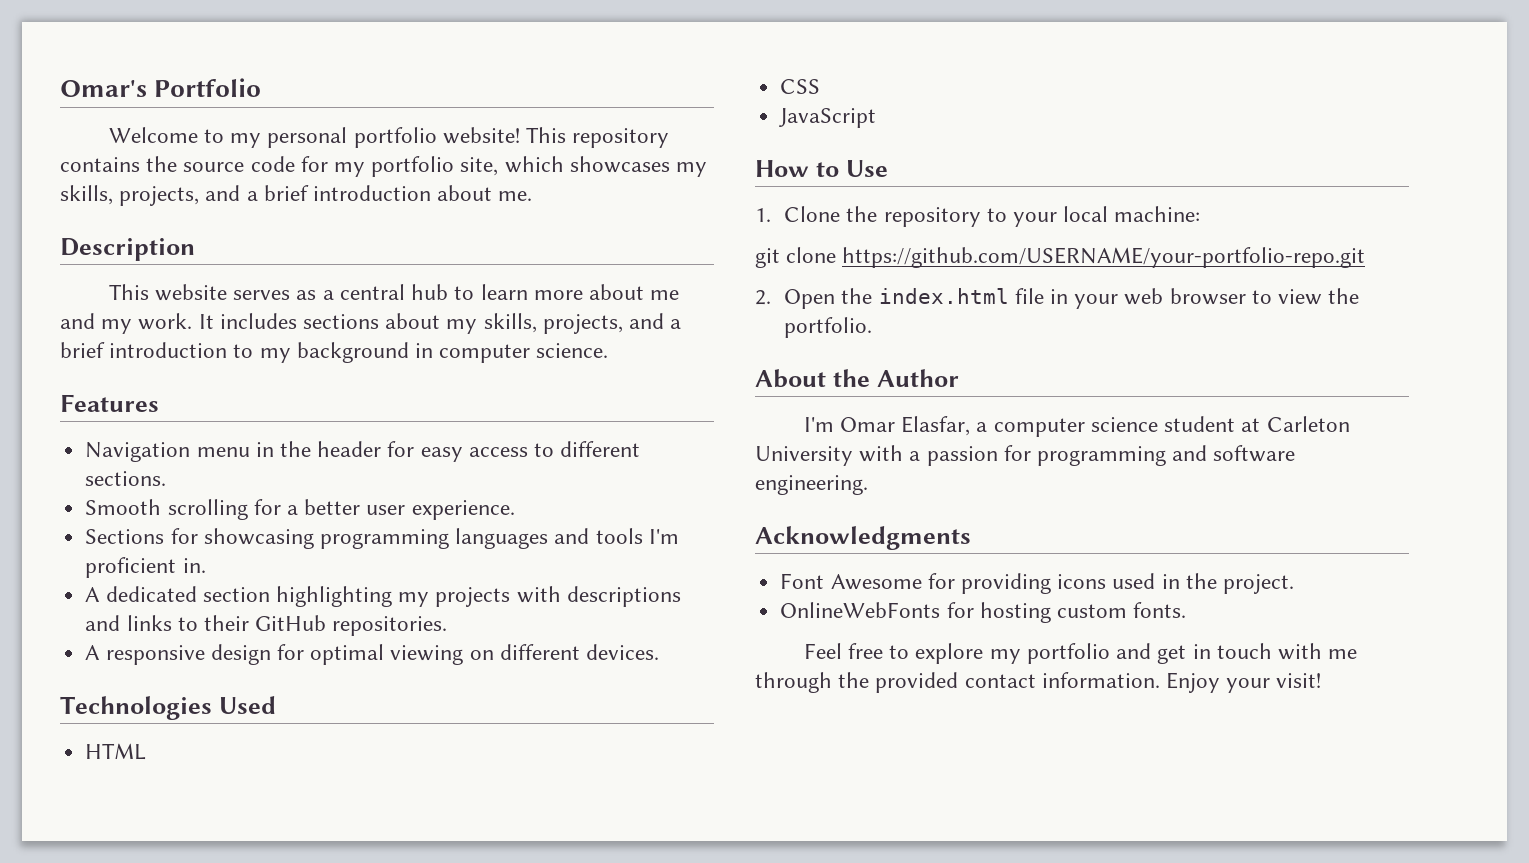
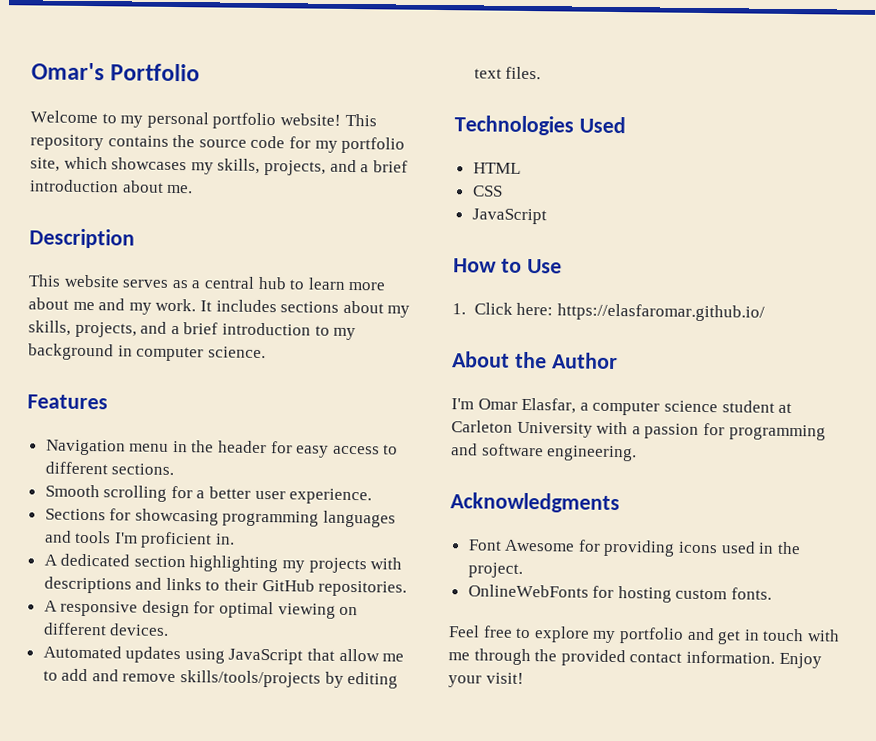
(659, 652) none -> [42,645,405,665] [42,668,399,689] [473,66,542,80] // Automated updates using JavaScript that allow me to add and remove skills/tools/projects by editing text files.
[784,206,1201,227] [755,247,1366,268] [755,288,1360,309] [784,317,873,338] Clone the repository to your local machine: // git clone https://github.com/USERNAME/your-portfolio-repo.git // 2. Open the index.html file in your web browser to view the portfolio. -> [473,302,765,322] Click here: https://elasfaromar.github.io/

